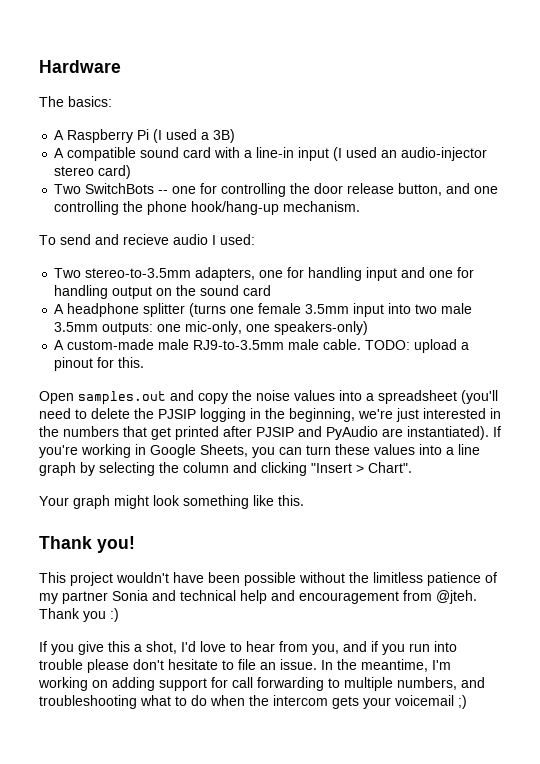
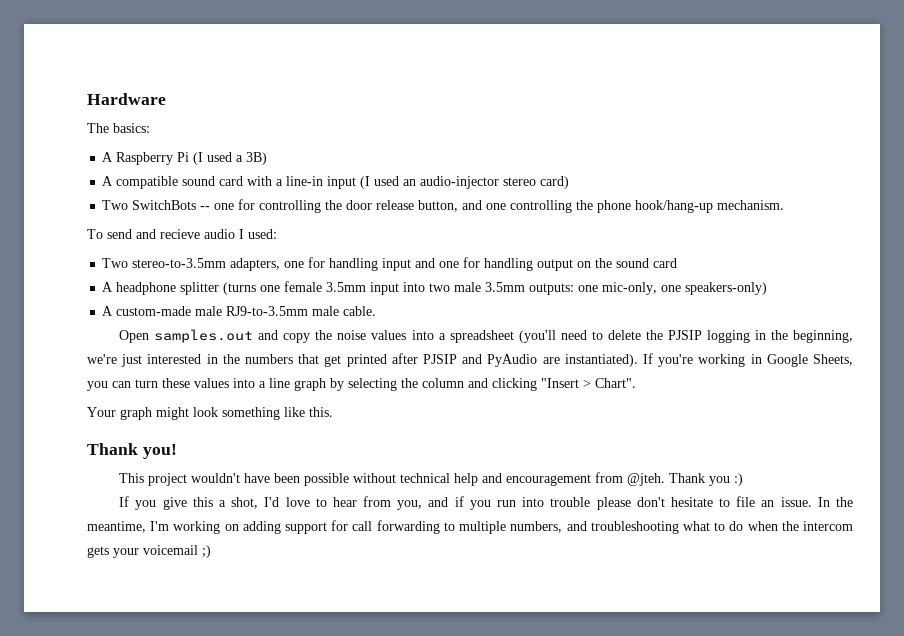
[365,339,470,353] [54,357,145,371] TODO: upload a pinout for this. -> (377, 311) none
[349,572,497,586] [39,590,176,604] the limitless patience of my partner Sonia and -> (397, 478) none

